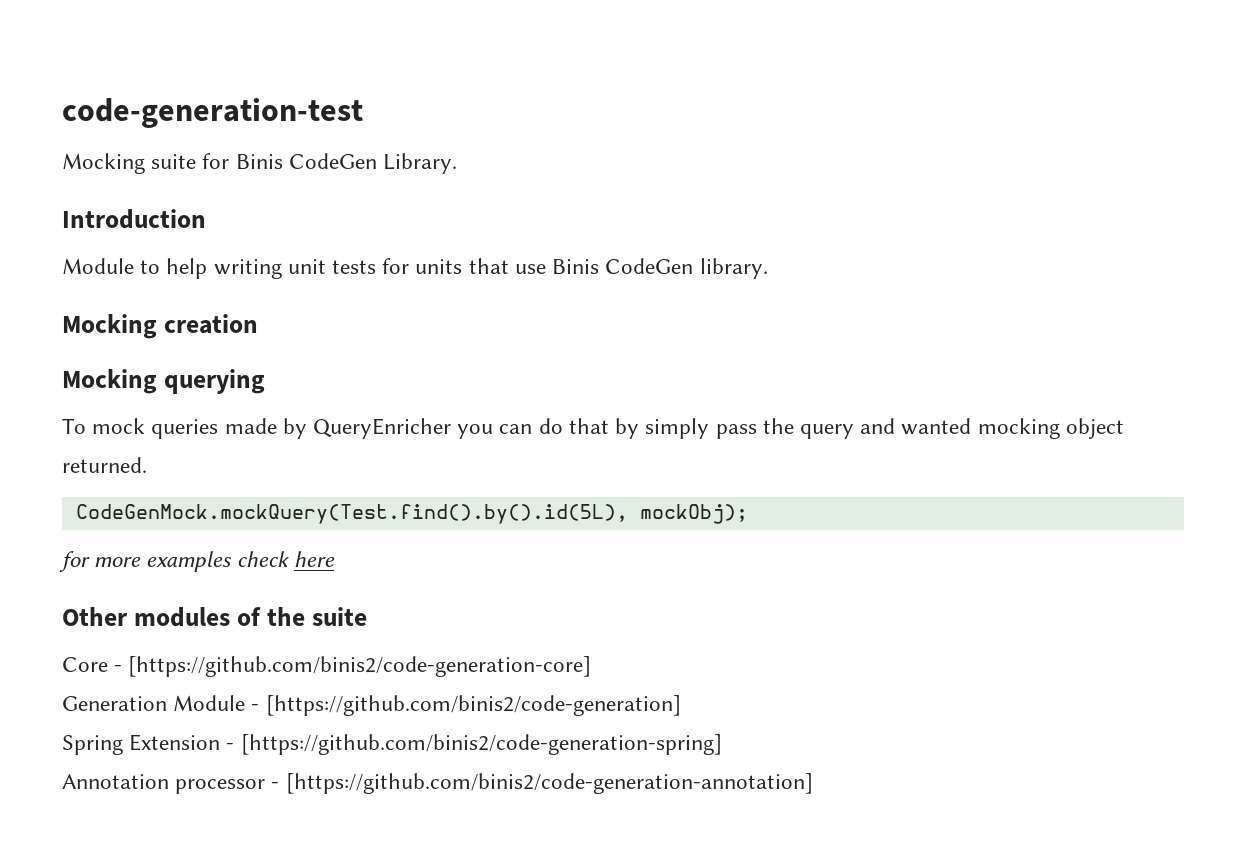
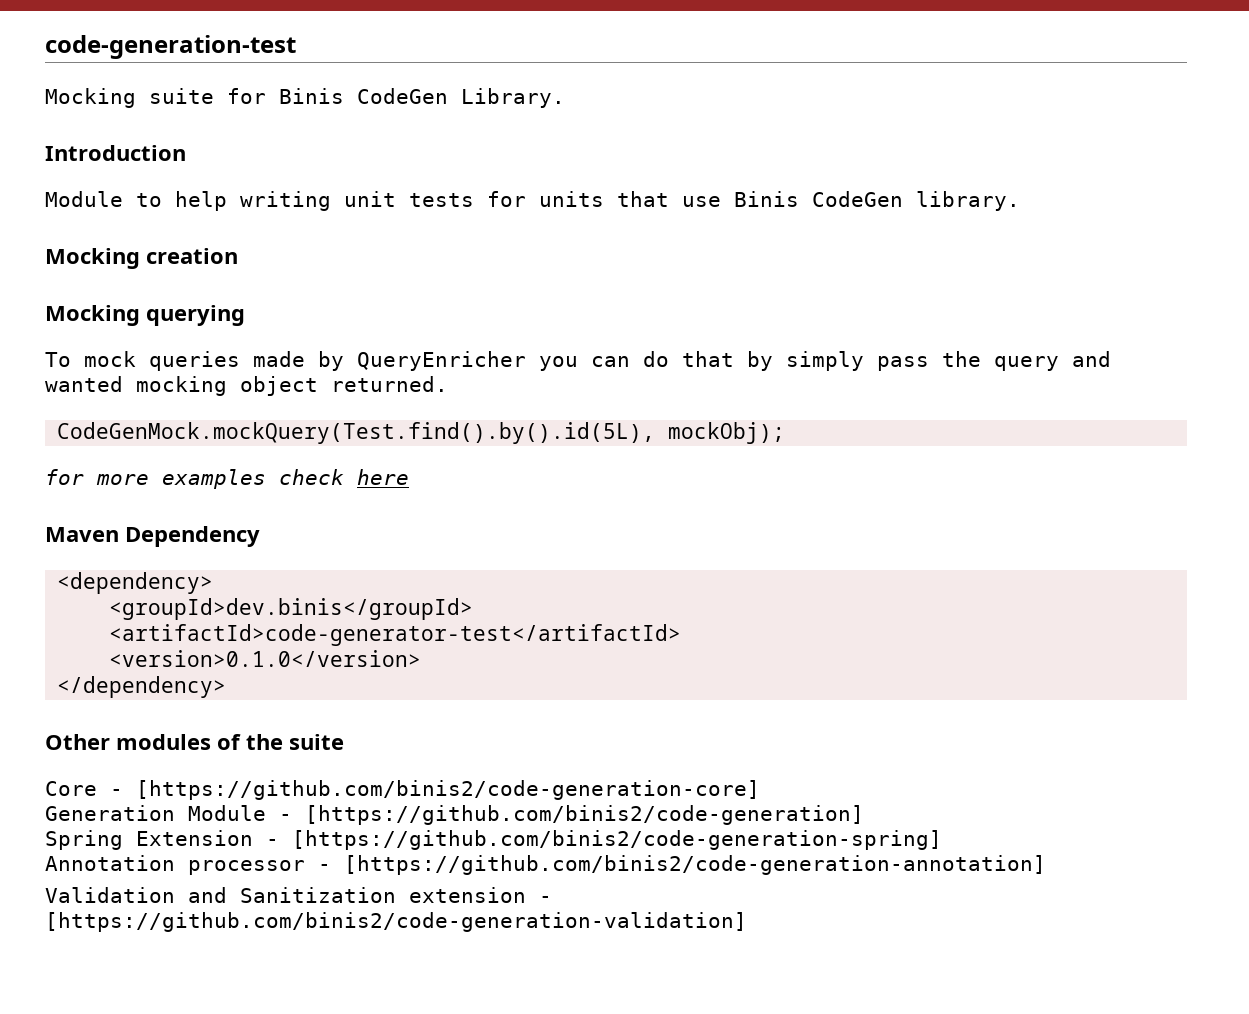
(335, 559) none -> [45,526,260,547] [57,572,214,594] [109,598,474,620] [109,624,682,646] [109,650,422,667] [57,676,227,698] // Maven Dependency // <dependency> // <groupId>dev.binis</groupId> // <artifactId>code-generator-test</artifactId> // <version>0.1.0</version> // </dependency>
(813, 783) none -> [45,887,552,903] [45,912,747,932] // Validation and Sanitization extension - [https://github.com/binis2/code-generation-validation]

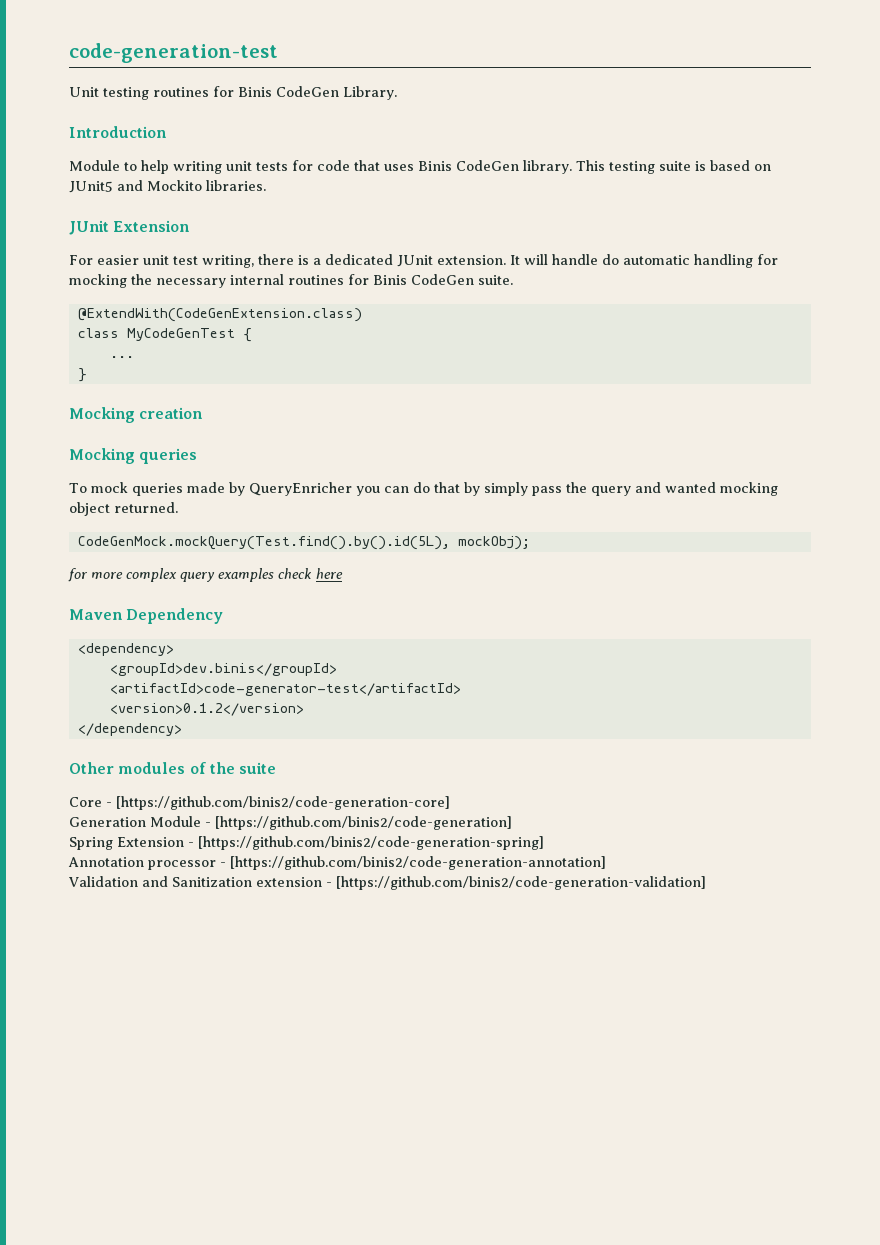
[45,88,214,108] Mocking suite -> [69,87,209,100] Unit testing routines
[539,191,721,207] units that use -> [317,160,414,171] code that uses
(1020, 201) none -> [576,160,771,174] [69,180,266,193] [69,220,191,235] [69,254,778,268] [69,274,513,288] [77,308,362,322] [77,328,252,342] [109,356,134,358] [77,368,87,382] This testing suite is based on JUnit5 and Mockito libraries. // JUnit Extension // For easier unit test writing, there is a dedicated JUnit extension. It will handle do automatic handling for mocking the necessary internal routines for Binis CodeGen suite. // @ExtendWith(CodeGenExtension.class) // class MyCodeGenTest { // ... // }
[146,305,245,326] querying -> [139,448,198,464] queries
(149, 479) none -> [126,568,215,582] complex query
[109,650,422,667] <version>0.1.0</version> -> [109,703,304,716] <version>0.1.2</version>

